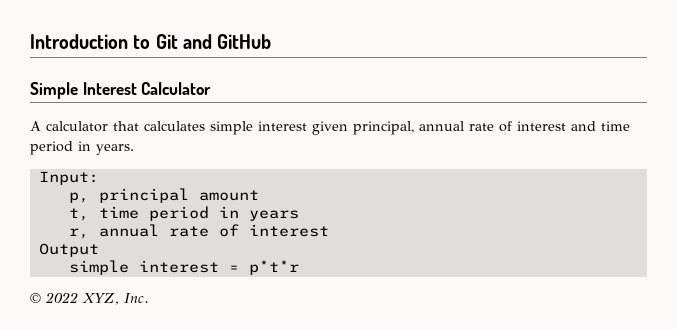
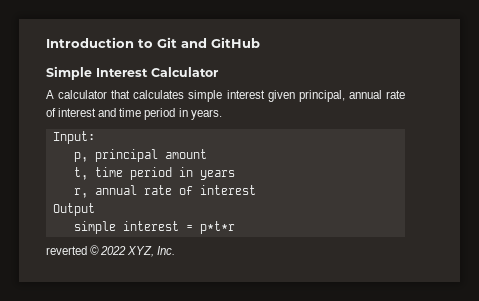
(299, 267) none -> [46,246,87,255] reverted

